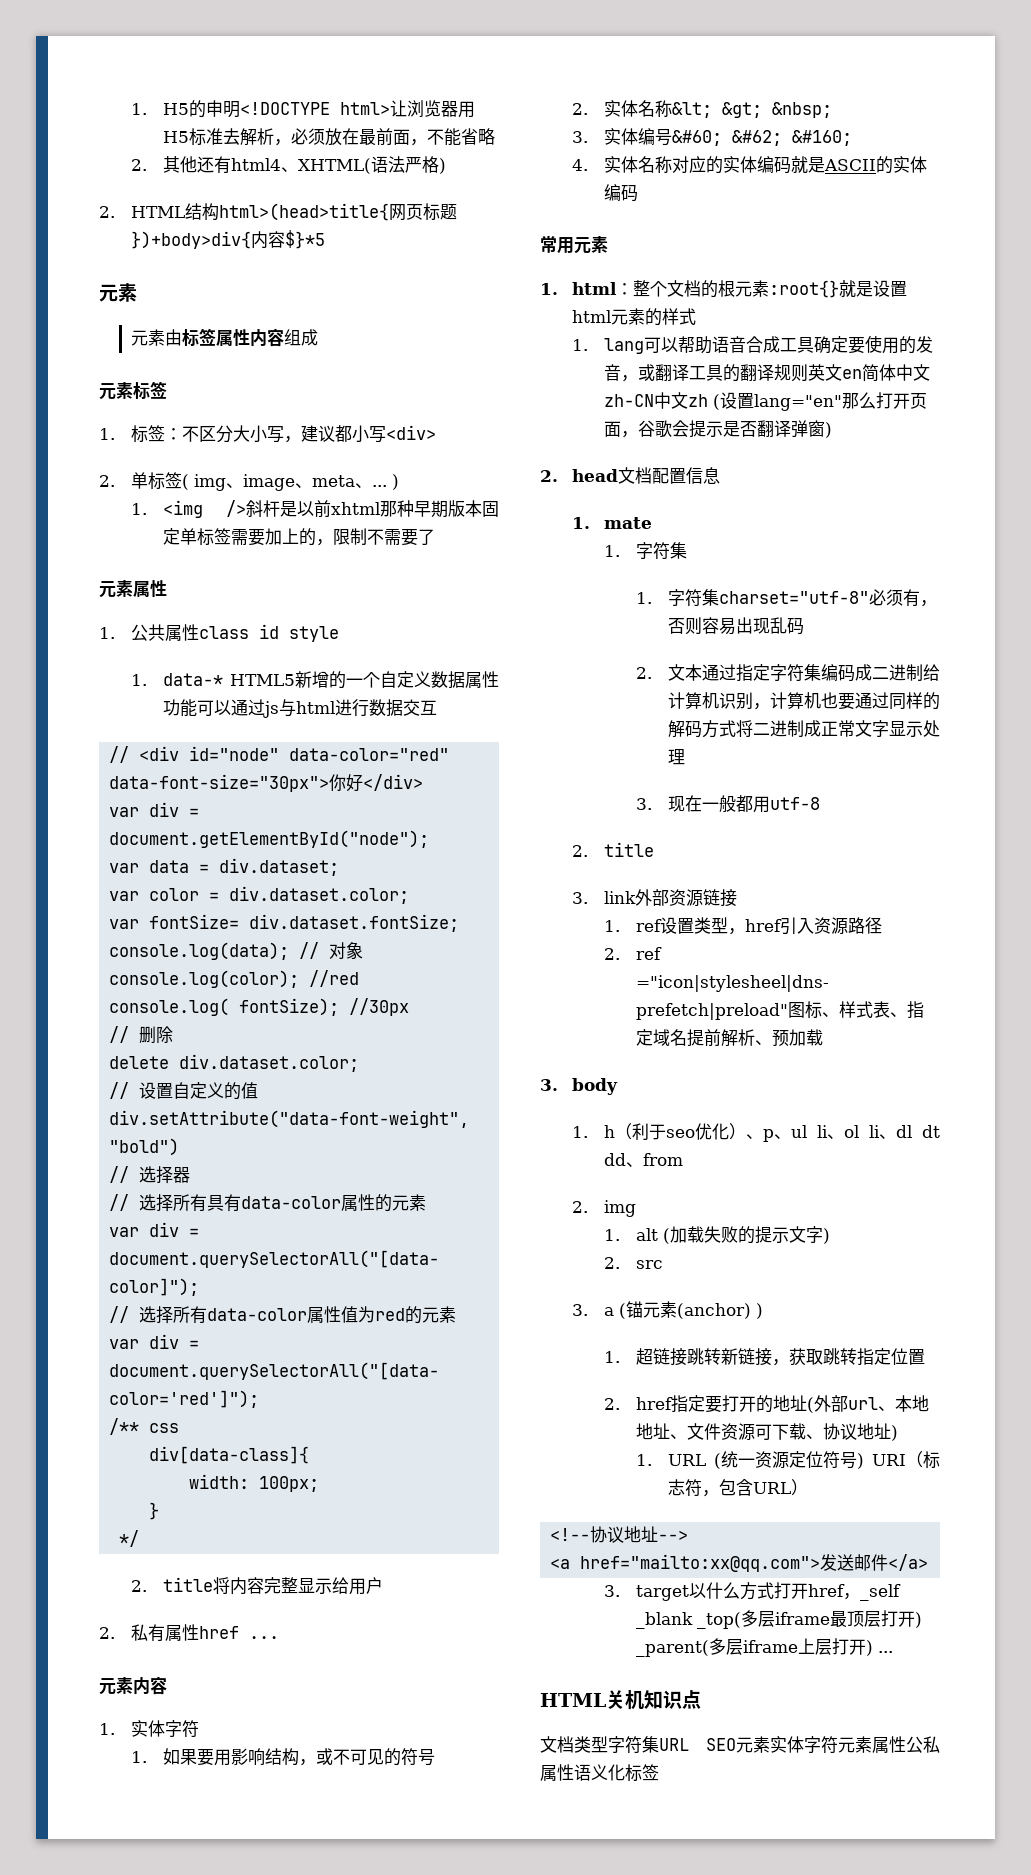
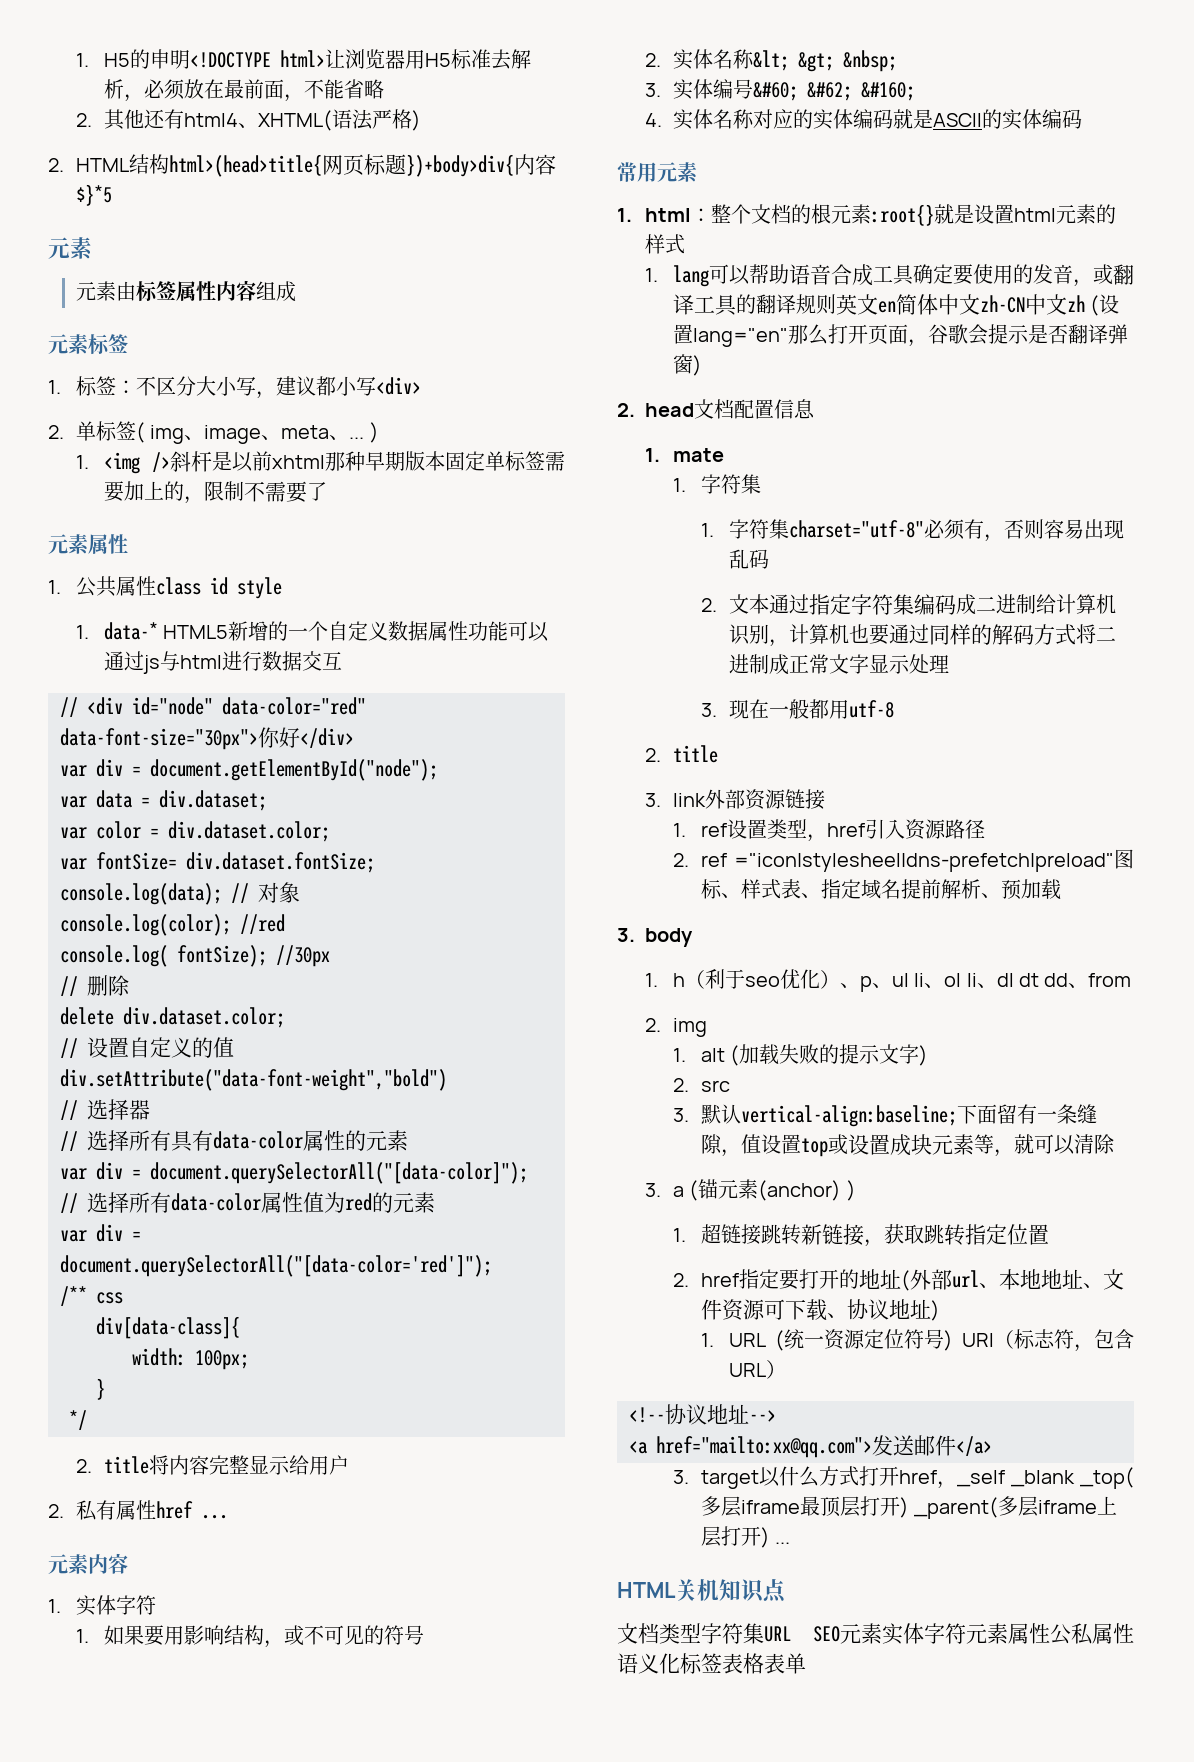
(663, 1264) none -> [672,1104,1097,1127] [700,1134,1115,1157] // 3.默认vertical-align:baseline;下面留有一条缝隙，值设置top或设置成块元素等，就可以清除
(659, 1772) none -> [722,1653,806,1674] 表格表单

